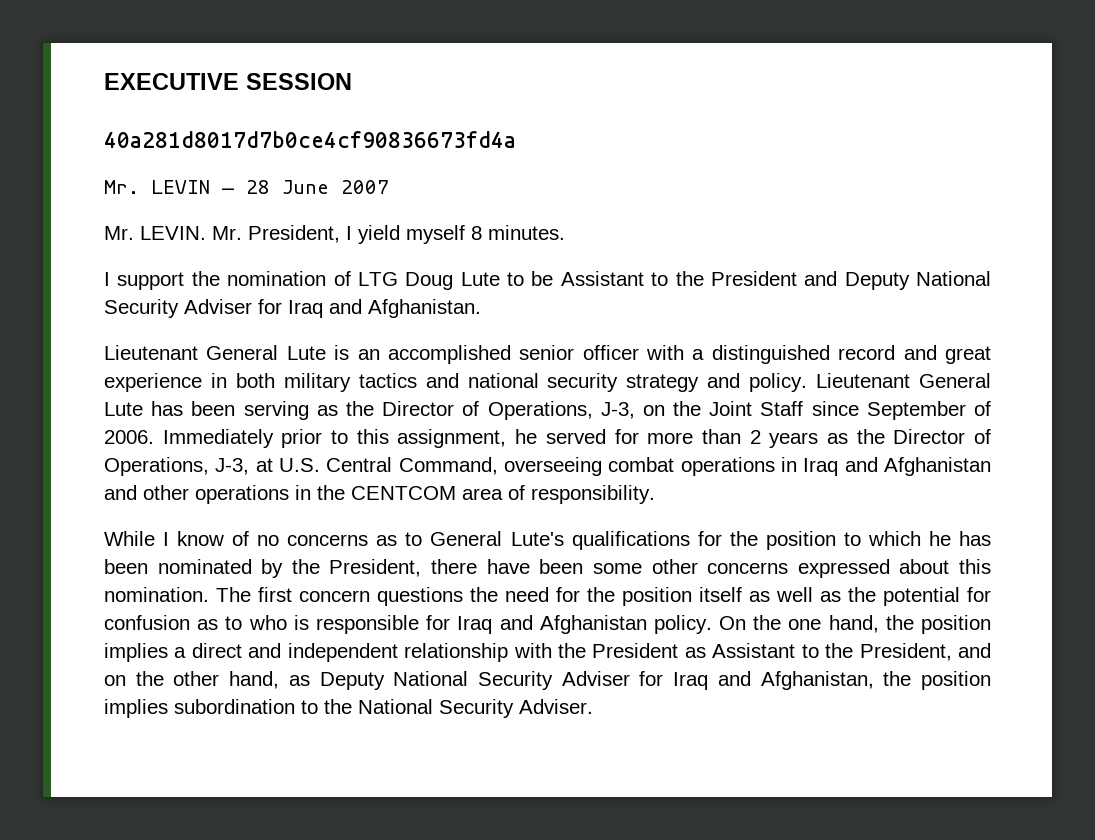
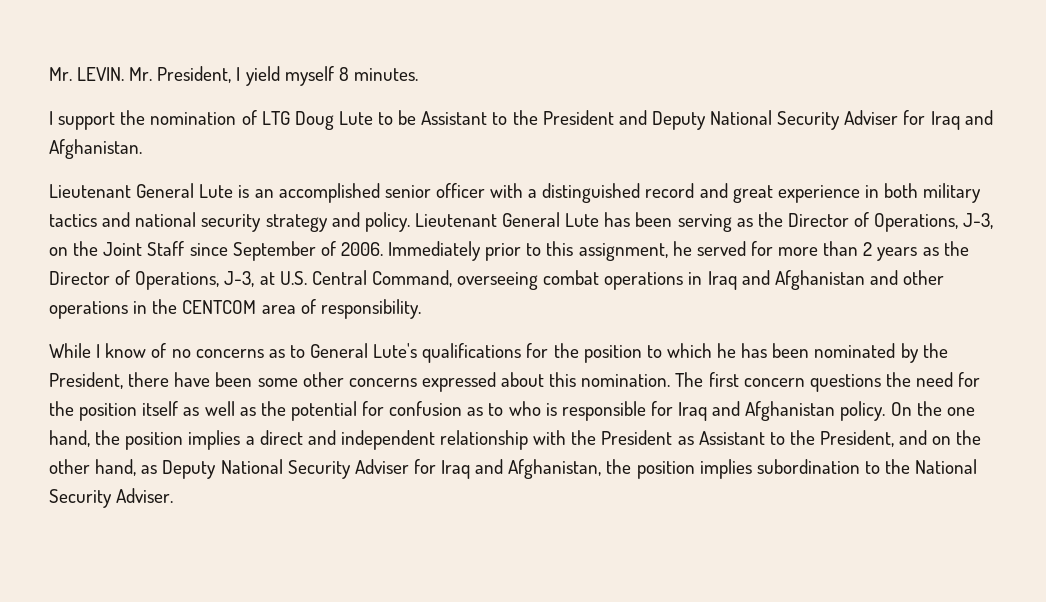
[104,73,352,90] [104,131,516,148] [104,180,389,194] EXECUTIVE SESSION // 40a281d8017d7b0ce4cf90836673fd4a // Mr. LEVIN — 28 June 2007 // -> (49, 74) none

